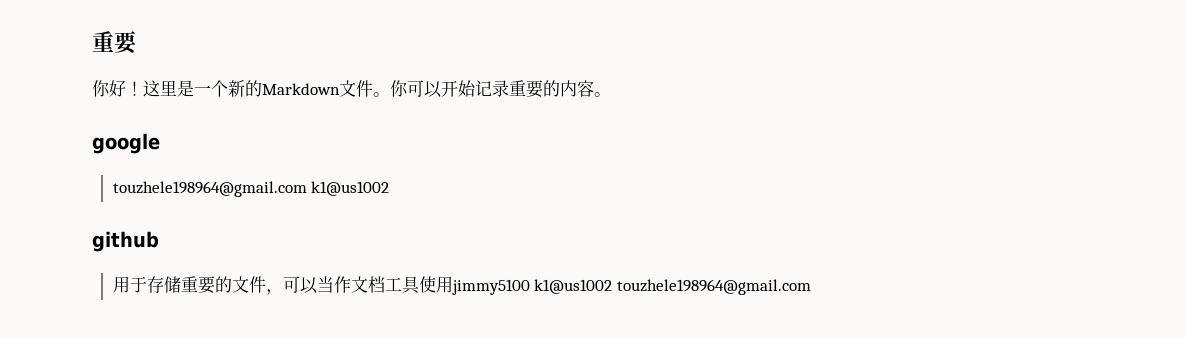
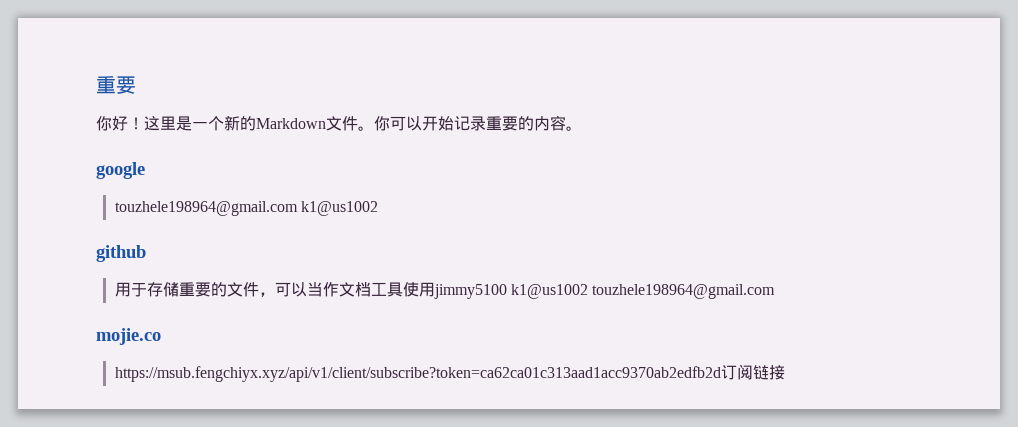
(811, 287) none -> [96,328,161,345] [114,364,785,382] // mojie.co // https://msub.fengchiyx.xyz/api/v1/client/subscribe?token=ca62ca01c313aad1acc9370ab2edfb2d订阅链接

